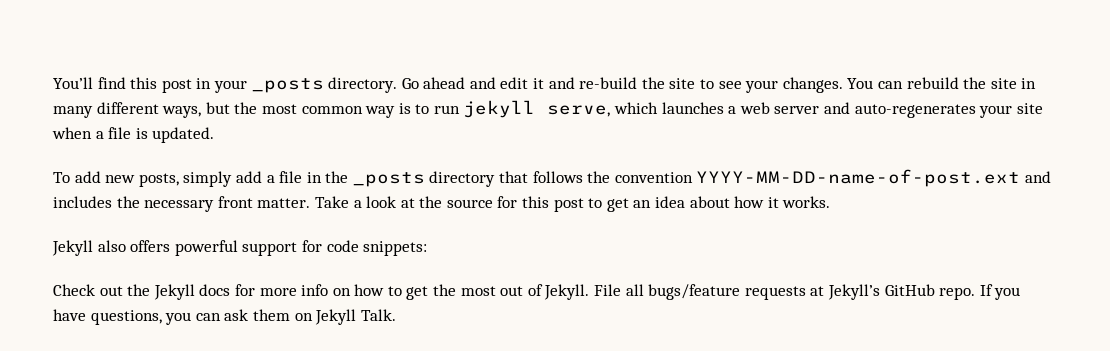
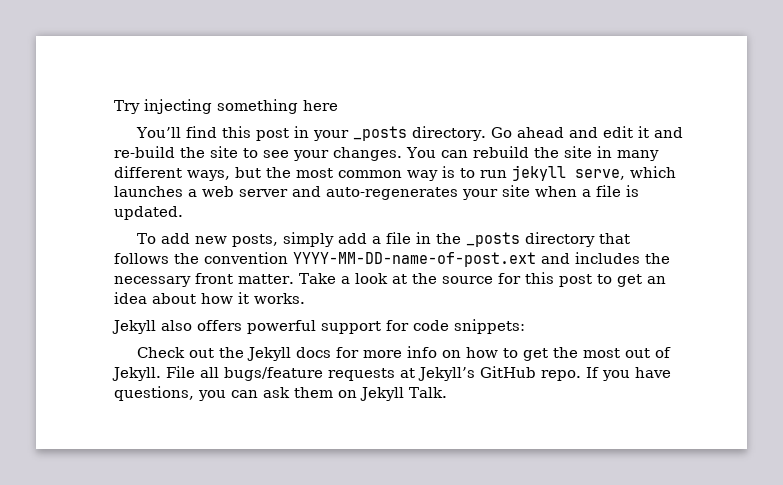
(53, 83) none -> [114,99,338,114] Try injecting something here //

